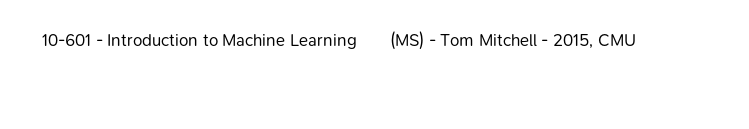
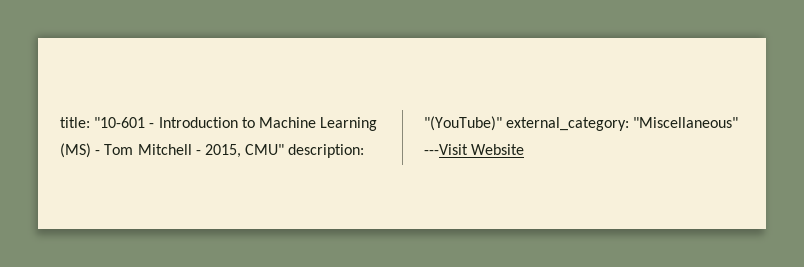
[42,34,91,46] 10-601 -> [60,117,146,128] title: "10-601
[597,34,636,47] CMU -> [245,144,365,158] [424,116,739,131] [424,144,525,155] CMU" description: "(YouTube)" external_category: "Miscellaneous" ---Visit Website

